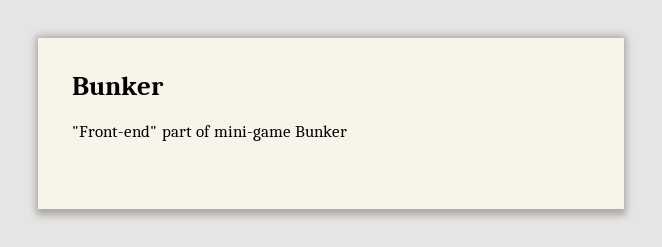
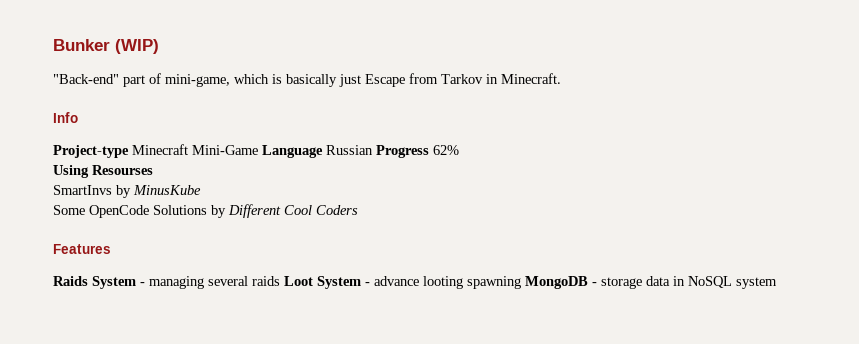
[72,76,164,95] [72,125,348,141] Bunker // "Front-end" part of mini-game Bunker -> [53,39,159,54] [53,73,561,87] [53,112,78,123] [53,144,459,158] [53,165,153,178] [53,185,201,198] [53,204,358,218] [53,244,111,254] [53,276,777,289] Bunker (WIP) // "Back-end" part of mini-game, which is basically just Escape from Tarkov in Minecraft. // Info // Project-type Minecraft Mini-Game Language Russian Progress 62% // Using Resourses // SmartInvs by MinusKube // Some OpenCode Solutions by Different Cool Coders // Features // Raids System - managing several raids Loot System - advance looting spawning MongoDB - storage data in NoSQL system

